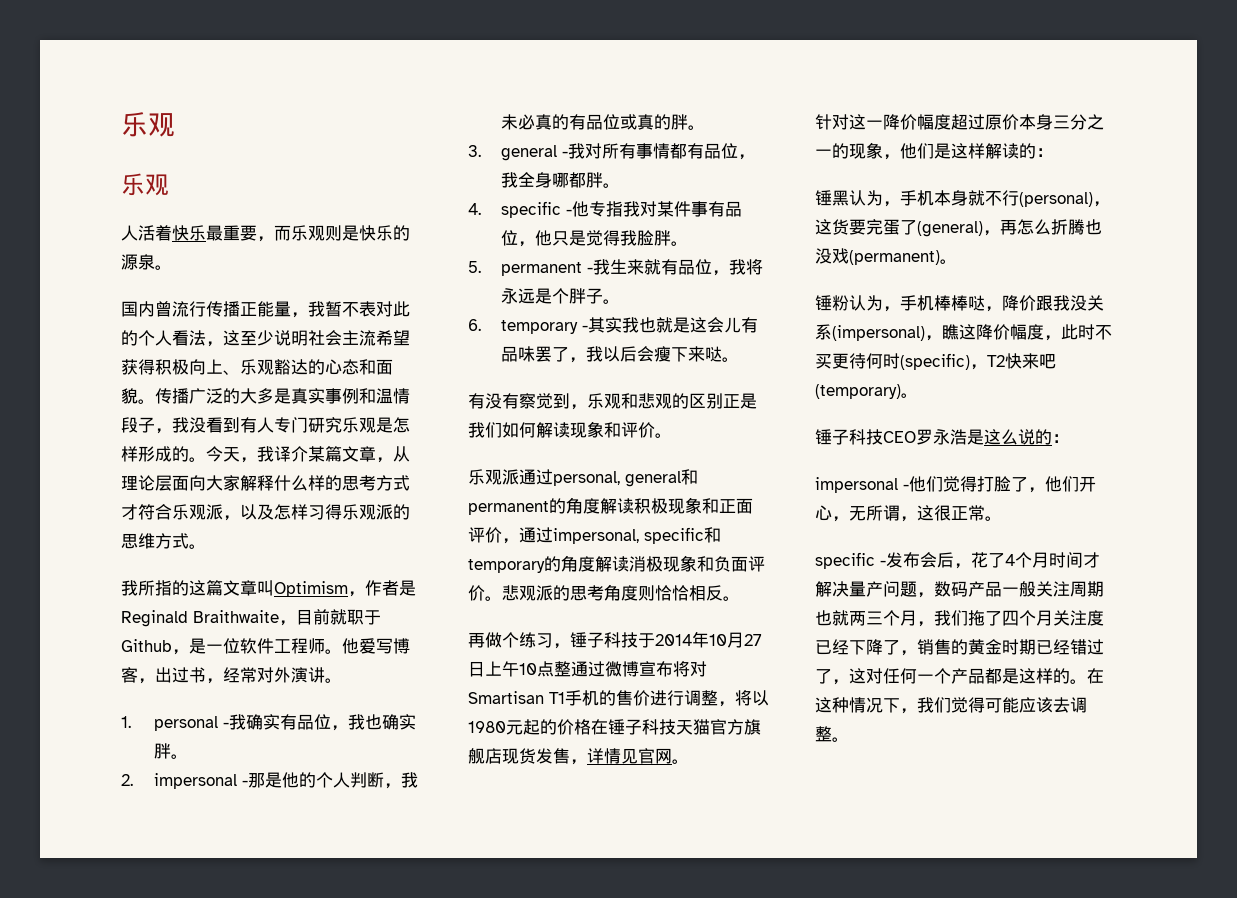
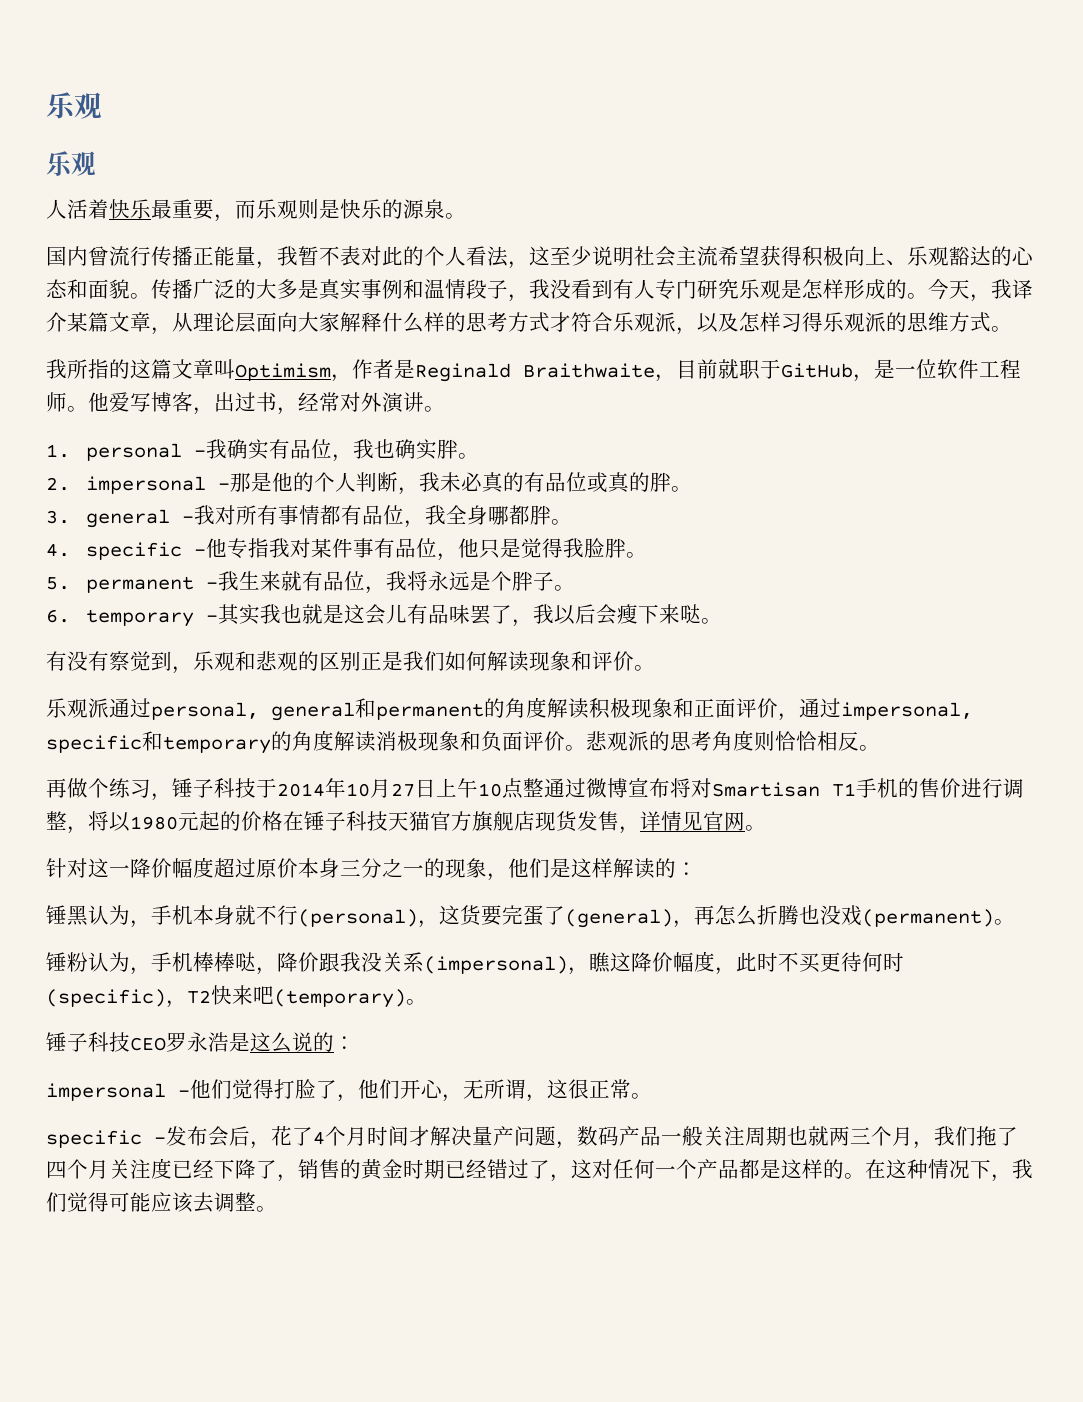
[121,639,172,652] Github -> [781,363,853,378] GitHub

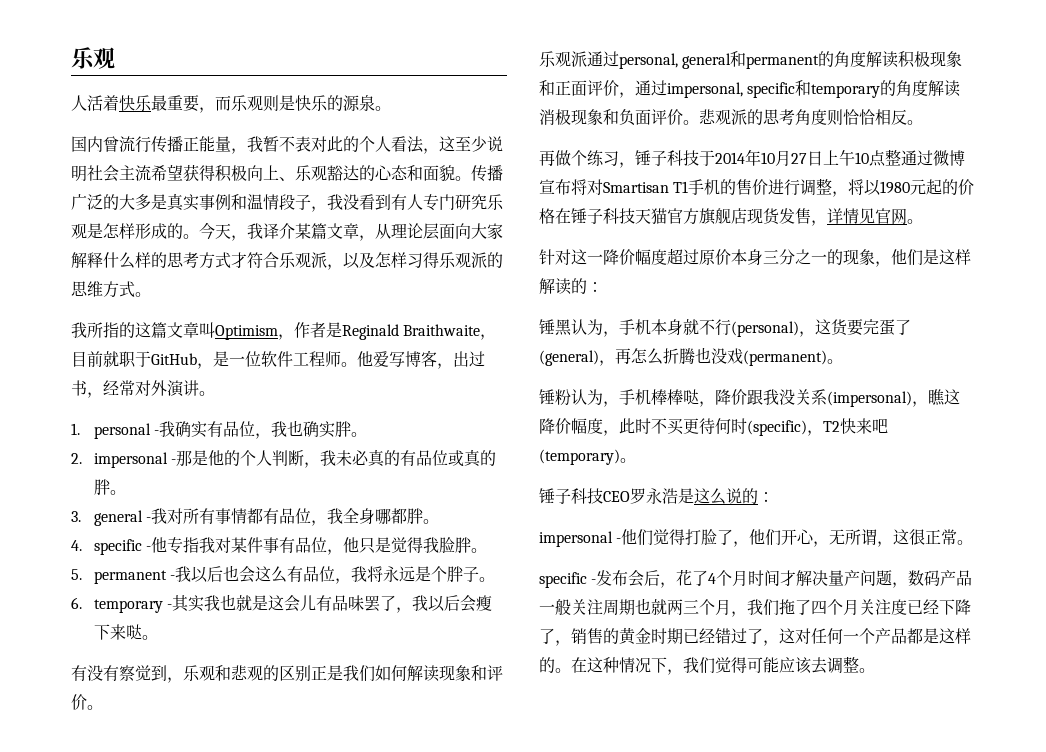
[46,92,102,119] [46,151,96,176] 乐观 // 乐观 -> [71,47,115,69] 乐观
[238,571,302,591] 生来就 -> [191,565,288,583] 以后也会这么

